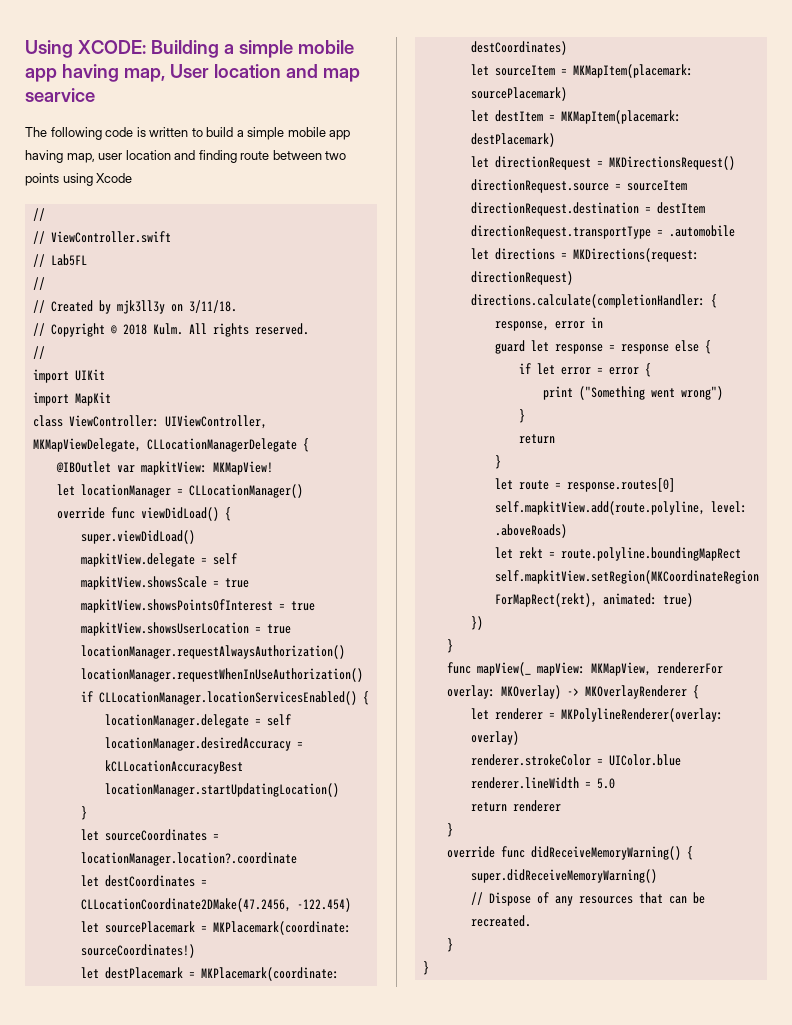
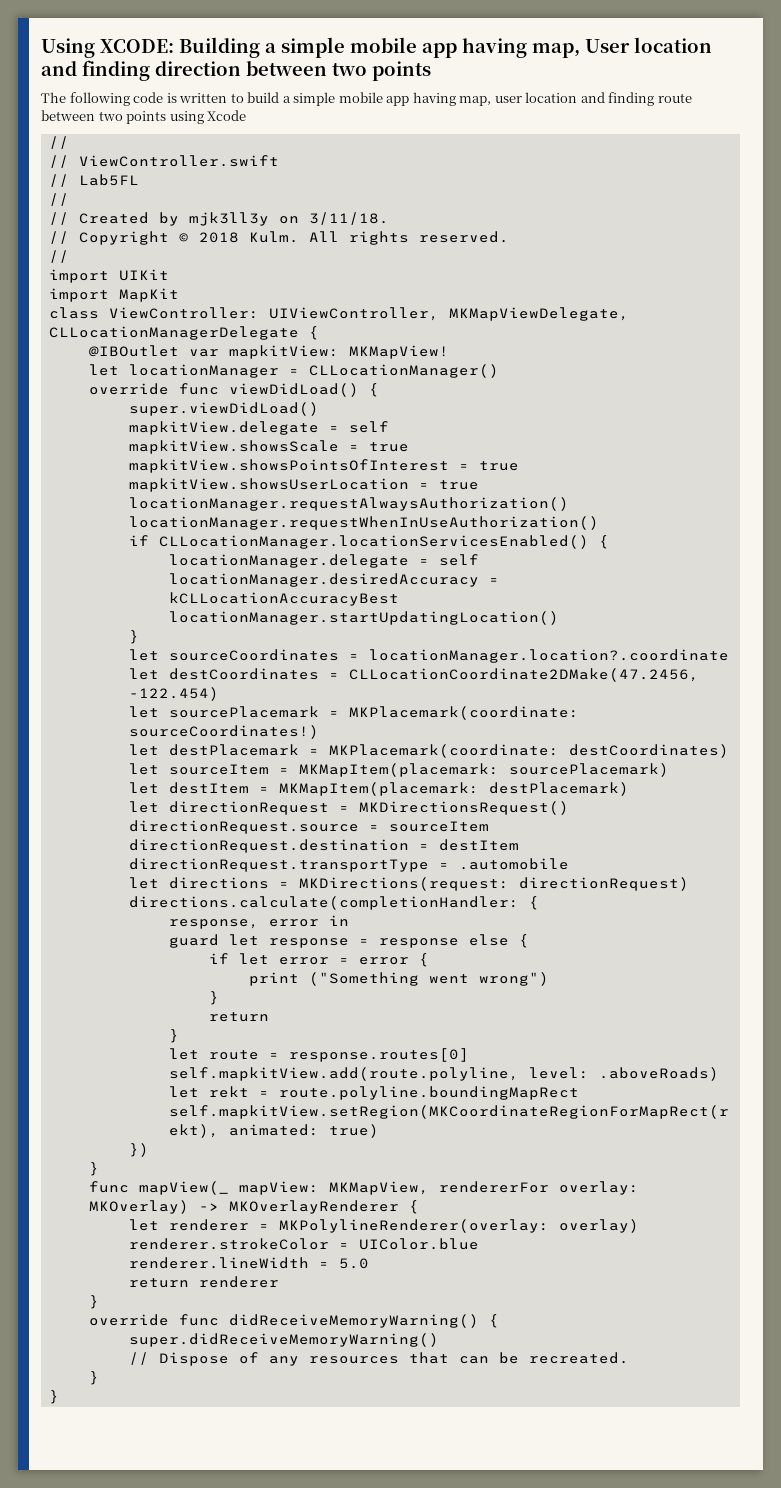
[322,68,360,82] [25,88,95,102] map searvice -> [82,60,431,81] finding direction between two points

